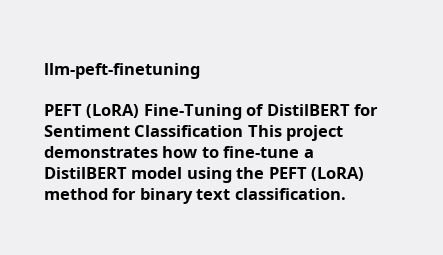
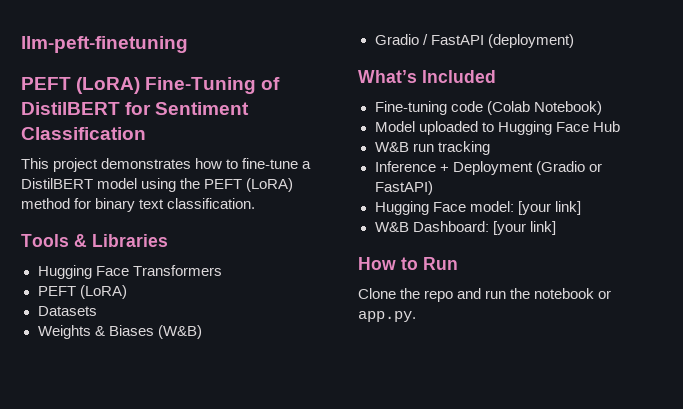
(244, 131) none -> (146, 133) //
(346, 194) none -> [21,234,168,247] [37,265,222,279] [37,285,127,299] [37,306,97,316] [37,325,202,339] [374,34,574,48] [358,70,496,83] [374,101,602,115] [374,121,620,135] [374,141,490,155] [374,161,602,175] [374,181,433,195] [374,201,581,215] [374,221,556,235] [358,257,458,270] [358,288,612,302] [358,311,416,322] // Tools & Libraries // Hugging Face Transformers // PEFT (LoRA) // Datasets // Weights & Biases (W&B) // Gradio / FastAPI (deployment) // What’s Included // Fine-tuning code (Colab Notebook) // Model uploaded to Hugging Face Hub // W&B run tracking // Inference + Deployment (Gradio or FastAPI) // Hugging Face model: [your link] // W&B Dashboard: [your link] // How to Run // Clone the repo and run the notebook or app.py.

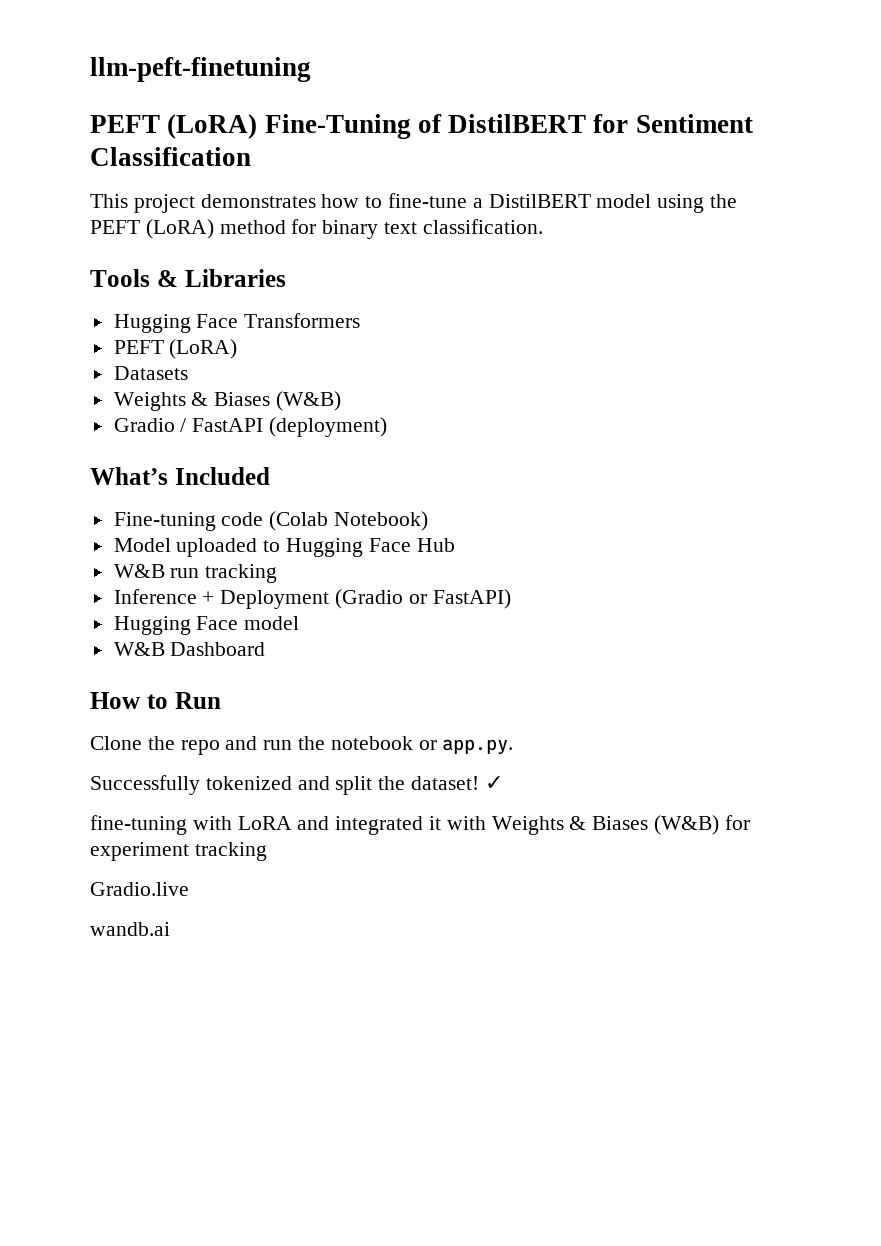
[469,201,581,215] [374,221,556,235] model: [your link] // W&B Dashboard: [your link] -> [244,616,300,630] [113,642,266,656] model // W&B Dashboard
(416, 316) none -> [90,775,503,795] [90,815,750,835] [90,842,267,861] [90,882,189,896] [90,922,170,936] // Successfully tokenized and split the dataset! ✓ // fine-tuning with LoRA and integrated it with Weights & Biases (W&B) for experiment tracking // Gradio.live // wandb.ai

